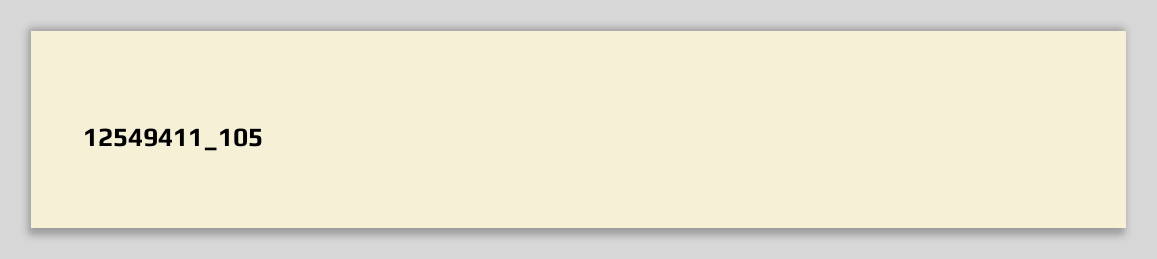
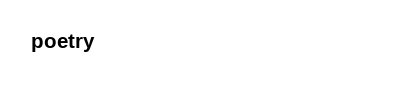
[83,128,263,151] 12549411_105 -> [31,34,95,52] poetry

